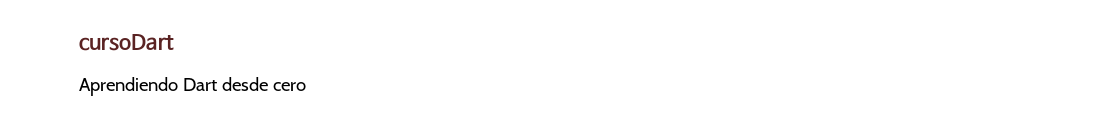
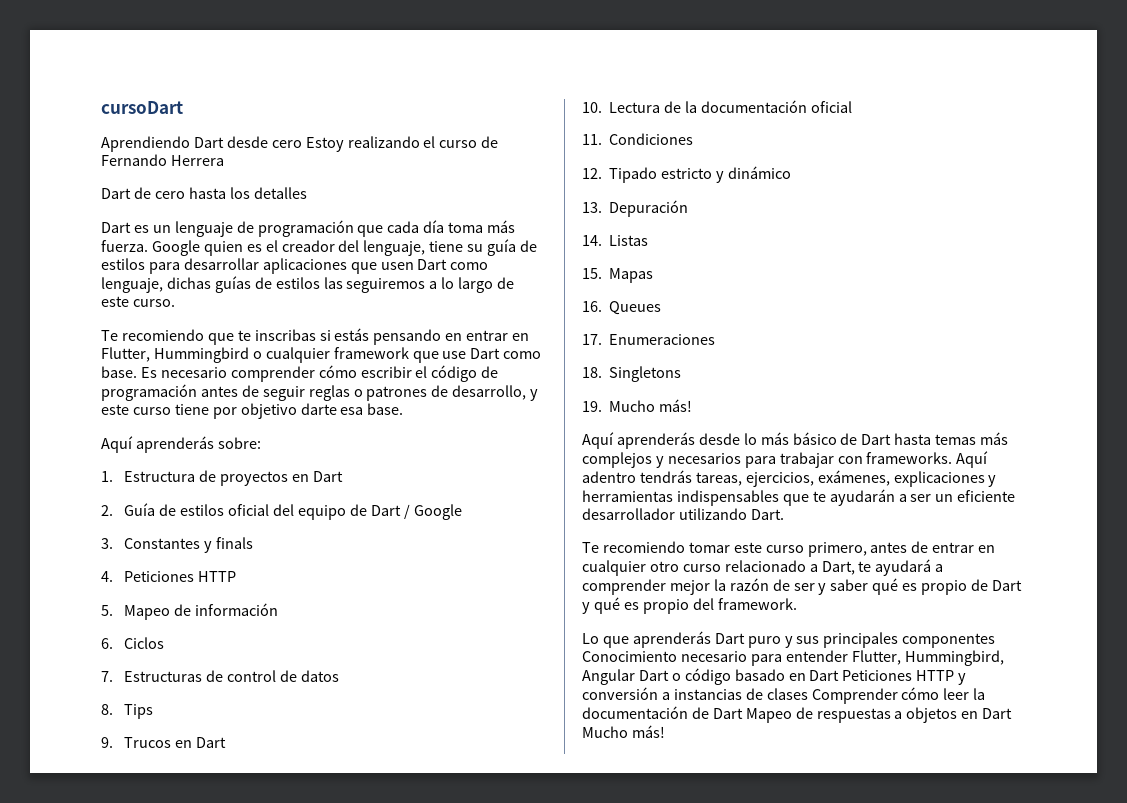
(306, 86) none -> [305,136,499,152] [101,154,224,166] [101,187,307,199] [101,220,516,237] [101,239,538,256] [101,258,489,274] [101,276,515,293] [101,296,175,307] [101,328,530,345] [101,347,542,363] [101,365,499,382] [101,384,539,401] [101,403,404,419] [101,436,261,453] [101,470,344,486] [101,503,462,520] [101,537,254,553] [101,571,237,582] [101,603,279,620] [101,637,165,649] [101,670,340,682] [101,704,154,719] [101,737,227,748] [582,100,852,113] [582,133,694,145] [582,166,791,183] [582,200,689,217] [582,235,649,246] [582,268,654,283] [582,301,662,315] [582,334,716,345] [582,366,682,382] [582,399,693,412] [582,432,1009,449] [582,451,989,468] [582,470,997,487] [582,489,1016,506] [582,508,784,520] [582,541,996,557] [582,559,944,576] [582,578,1022,595] [582,597,797,614] [582,631,996,648] [582,650,1004,666] [582,668,967,685] [582,687,986,704] [582,706,1013,723] [582,725,665,738] Estoy realizando el curso de Fernando Herrera // Dart de cero hasta los detalles // Dart es un lenguaje de programación que cada día toma más fuerza. Google quien es el creador del lenguaje, tiene su guía de estilos para desarrollar aplicaciones que usen Dart como lenguaje, dichas guías de estilos las seguiremos a lo largo de este curso. // Te recomiendo que te inscribas si estás pensando en entrar en Flutter, Hummingbird o cualquier framework que use Dart como base. Es necesario comprender cómo escribir el código de programación antes de seguir reglas o patrones de desarrollo, y este curso tiene por objetivo darte esa base. // Aquí aprenderás sobre: // 1. Estructura de proyectos en Dart // 2. Guía de estilos oficial del equipo de Dart / Google // 3. Constantes y finals // 4. Peticiones HTTP // 5. Mapeo de información // 6. Ciclos // 7. Estructuras de control de datos // 8. Tips // 9. Trucos en Dart // 10. Lectura de la documentación oficial // 11. Condiciones // 12. Tipado estricto y dinámico // 13. Depuración // 14. Listas // 15. Mapas // 16. Queues // 17. Enumeraciones // 18. Singletons // 19. Mucho más! // Aquí aprenderás desde lo más básico de Dart hasta temas más complejos y necesarios para trabajar con frameworks. Aquí adentro tendrás tareas, ejercicios, exámenes, explicaciones y herramientas indispensables que te ayudarán a ser un eficiente desarrollador utilizando Dart. // Te recomiendo tomar este curso primero, antes de entrar en cualquier otro curso relacionado a Dart, te ayudará a comprender mejor la razón de ser y saber qué es propio de Dart y qué es propio del framework. // Lo que aprenderás Dart puro y sus principales componentes Conocimiento necesario para entender Flutter, Hummingbird, Angular Dart o código basado en Dart Peticiones HTTP y conversión a instancias de clases Comprender cómo leer la documentación de Dart Mapeo de respuestas a objetos en Dart Mucho más!

